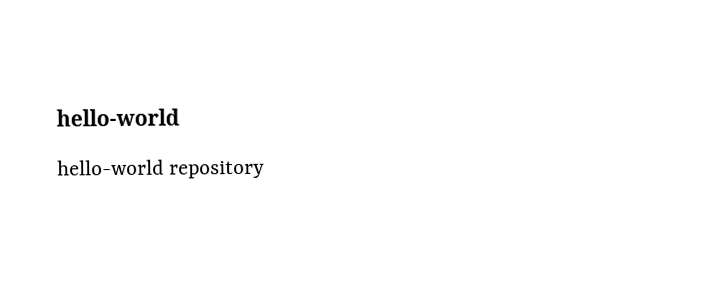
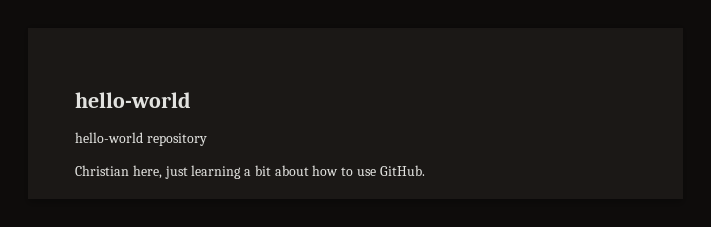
(266, 169) none -> [75,165,425,179] // Christian here, just learning a bit about how to use GitHub.

